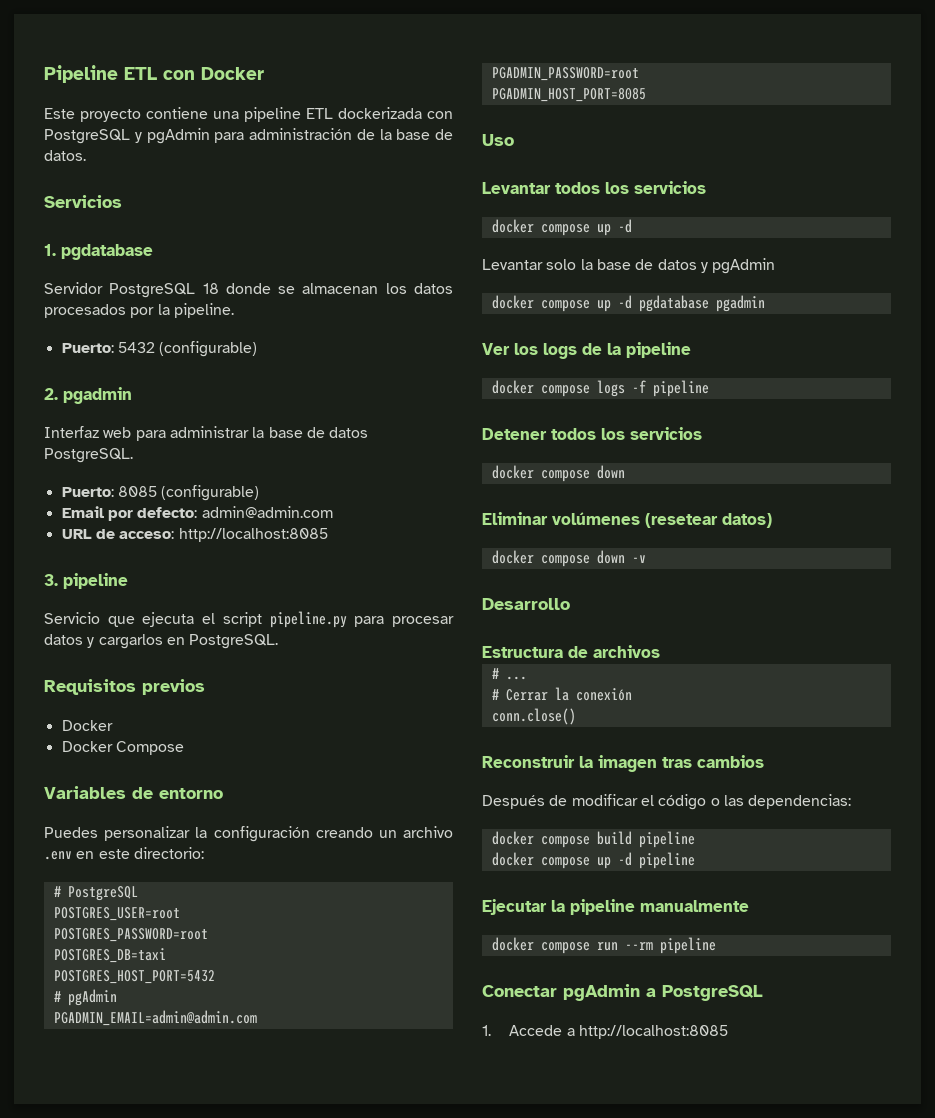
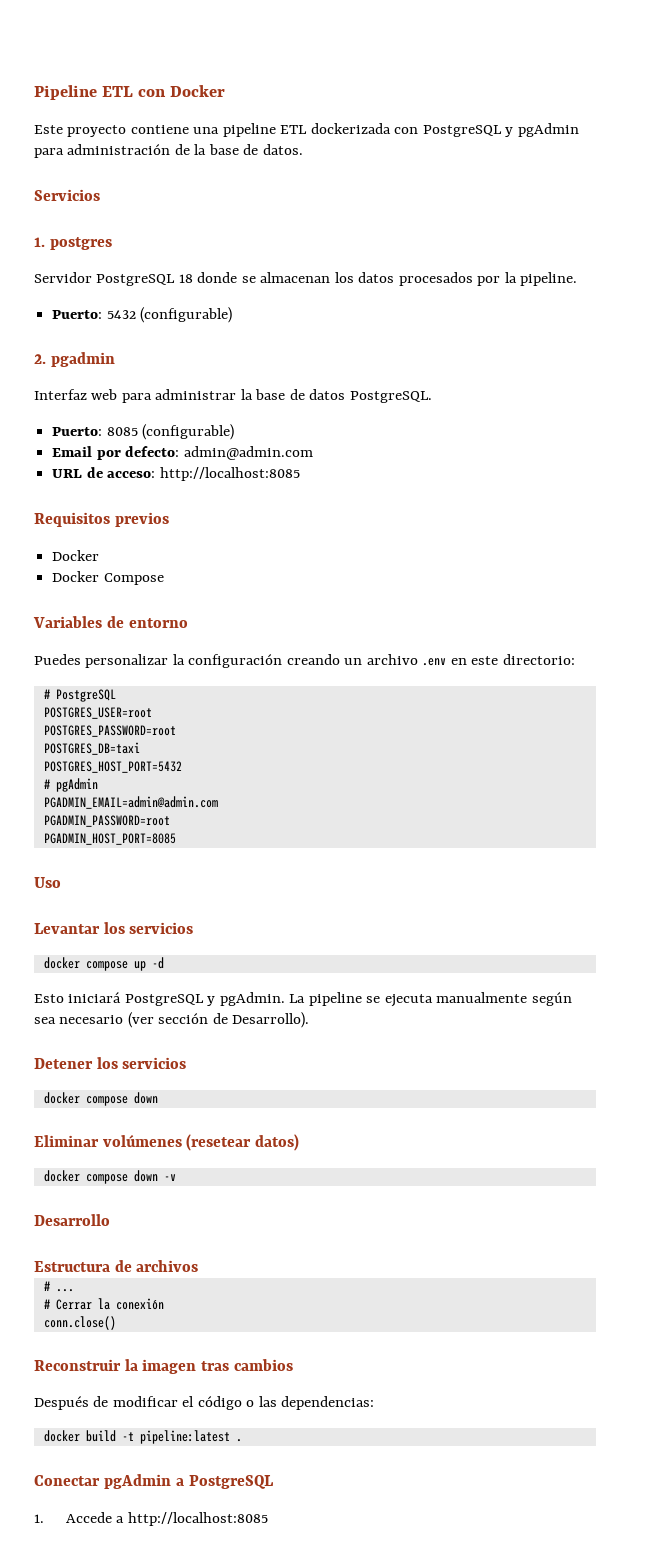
[61,244,153,260] pgdatabase -> [49,237,112,250] postgres
[44,573,128,589] [44,611,455,628] [44,634,279,649] // 3. pipeline // Servicio que ejecuta el script pipeline.py para procesar datos y cargarlos en PostgreSQL. -> (300, 474) none
[555,182,600,194] todos -> (100, 928) none
[482,258,776,274] [491,295,765,312] [482,342,691,359] [491,380,709,397] Levantar solo la base de datos y pgAdmin // docker compose up -d pgdatabase pgadmin // Ver los logs de la pipeline // docker compose logs -f pipeline -> [34,992,572,1007] [34,1012,310,1028] Esto iniciará PostgreSQL y pgAdmin. La pipeline se ejecuta manualmente según sea necesario (ver sección de Desarrollo).
[551,428,596,440] todos -> (93, 1063) none
[540,831,695,848] [491,852,695,869] [482,899,749,915] [491,937,716,954] compose build pipeline // docker compose up -d pipeline // Ejecutar la pipeline manualmente // docker compose run --rm pipeline -> [85,1430,242,1444] build -t pipeline:latest .

